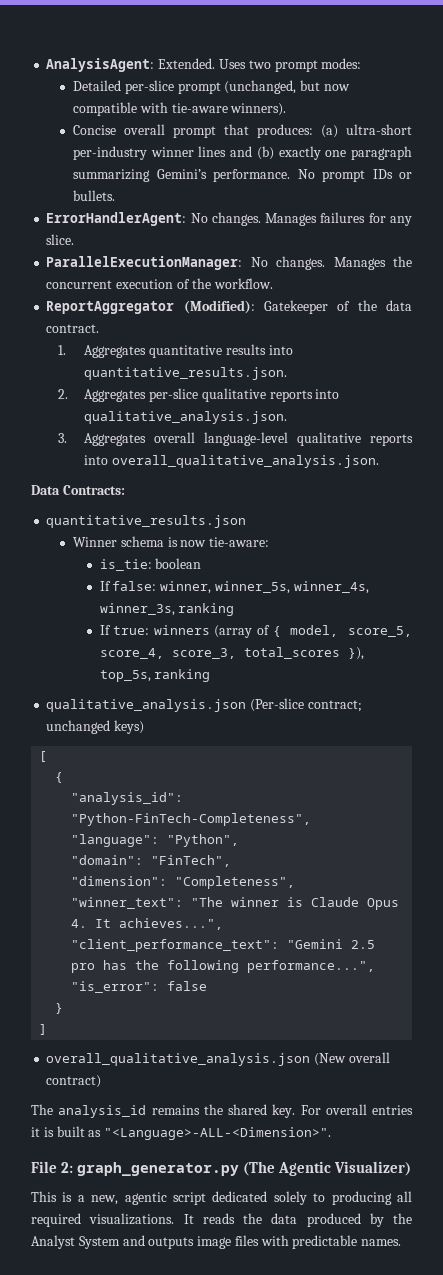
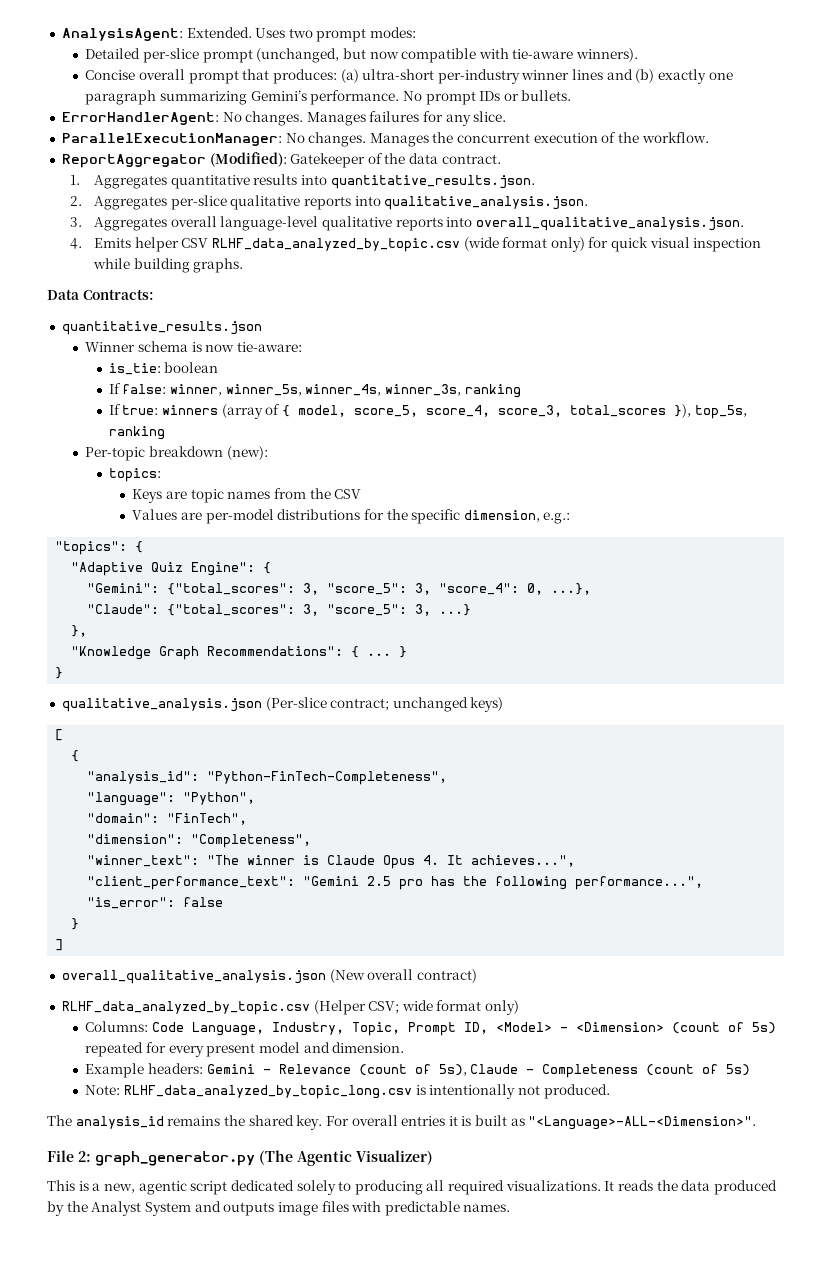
(380, 461) none -> [70,237,762,252] [92,258,244,273] // 4. Emits helper CSV RLHF_data_analyzed_by_topic.csv (wide format only) for quick visual inspection while building graphs.
(211, 675) none -> [85,446,268,461] [108,468,161,482] [132,488,362,503] [132,509,571,524] [55,541,144,555] [71,562,272,576] [87,583,592,595] [87,604,472,616] [71,625,88,637] [71,646,408,660] [55,667,64,679] // Per-topic breakdown (new): // topics: // Keys are topic names from the CSV // Values are per-model distributions for the specific dimension, e.g.: // "topics": { // "Adaptive Quiz Engine": { // "Gemini": {"total_scores": 3, "score_5": 3, "score_4": 0, ...}, // "Claude": {"total_scores": 3, "score_5": 3, ...} // }, // "Knowledge Graph Recommendations": { ... } // }
(102, 1081) none -> [61,1000,520,1015] [85,1021,776,1036] [85,1042,405,1057] [85,1063,751,1078] [85,1084,610,1099] // RLHF_data_analyzed_by_topic.csv (Helper CSV; wide format only) // Columns: Code Language, Industry, Topic, Prompt ID, <Model> - <Dimension> (count of 5s) repeated for every present model and dimension. // Example headers: Gemini - Relevance (count of 5s), Claude - Completeness (count of 5s) // Note: RLHF_data_analyzed_by_topic_long.csv is intentionally not produced.

